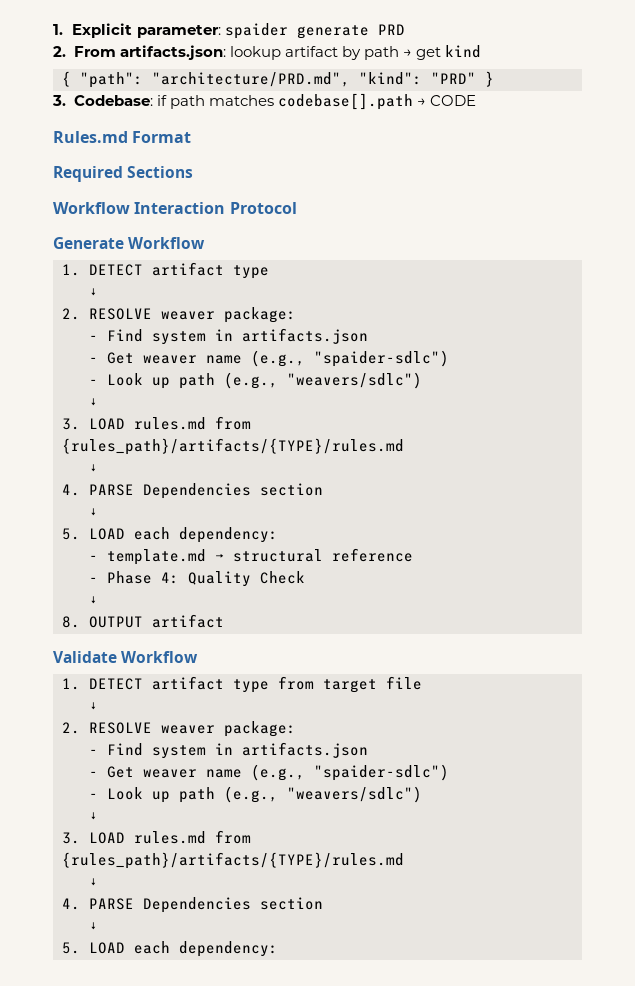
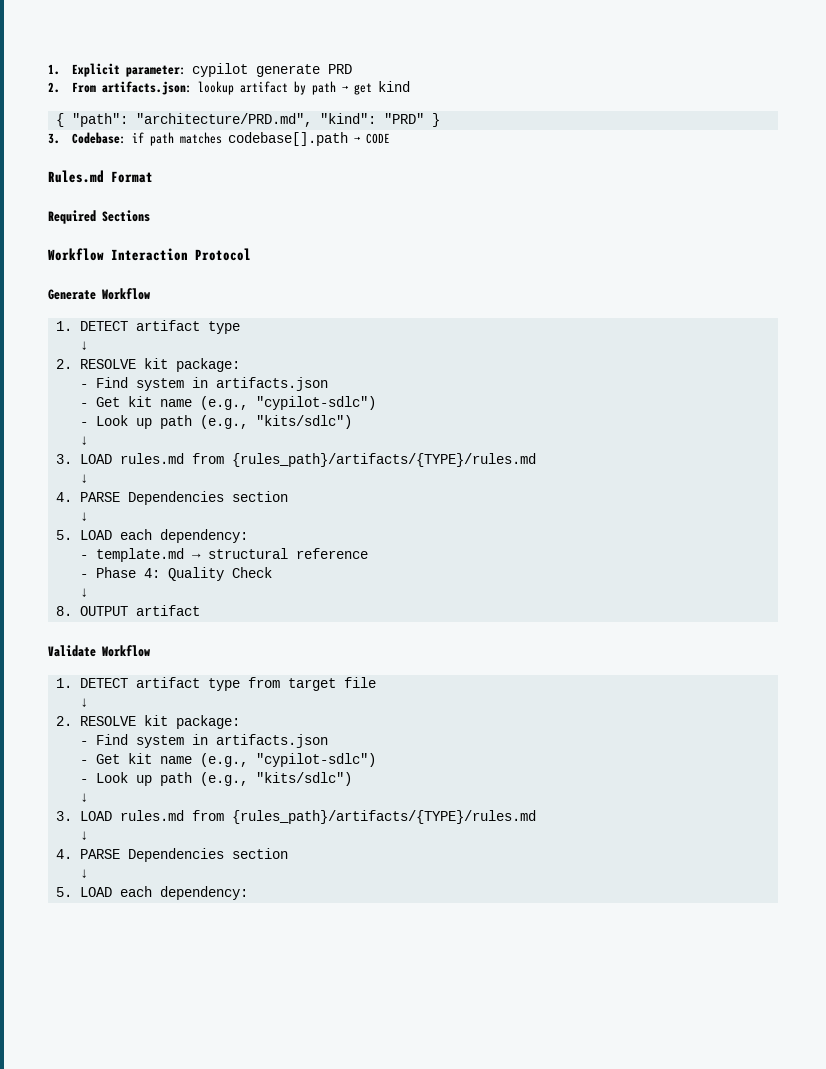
[224,23,288,39] spaider -> [192,63,249,77] cypilot
[161,307,296,323] [89,328,368,345] [89,350,449,367] [89,372,422,389] weaver package: // - Find system in artifacts.json // - Get weaver name (e.g., "spaider-sdlc") // - Look up path (e.g., "weavers/sdlc") -> [143,358,240,372] [79,377,328,391] [79,396,376,410] [79,415,352,429] kit package: // - Find system in artifacts.json // - Get kit name (e.g., "cypilot-sdlc") // - Look up path (e.g., "kits/sdlc")
[161,721,296,737] [89,742,368,759] [89,764,449,781] [89,786,422,803] weaver package: // - Find system in artifacts.json // - Get weaver name (e.g., "spaider-sdlc") // - Look up path (e.g., "weavers/sdlc") -> [143,715,240,729] [79,734,328,748] [79,753,376,767] [79,772,352,786] kit package: // - Find system in artifacts.json // - Get kit name (e.g., "cypilot-sdlc") // - Look up path (e.g., "kits/sdlc")

